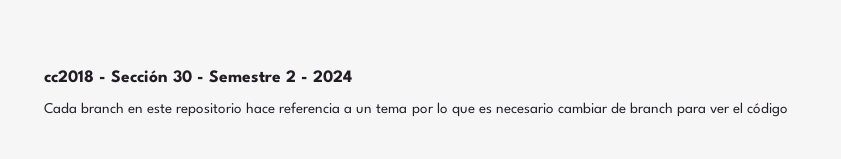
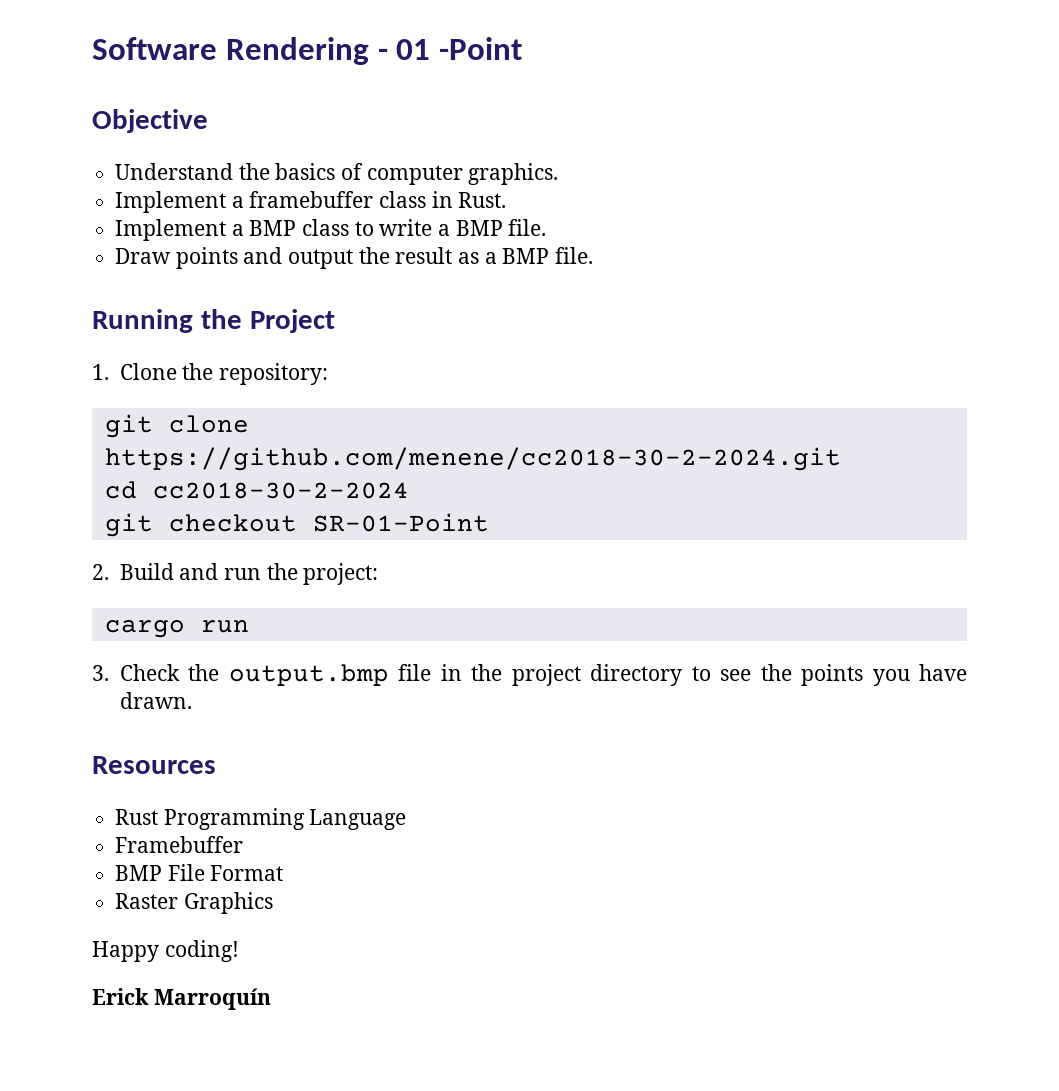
[44,70,352,83] [44,102,789,117] cc2018 - Sección 30 - Semestre 2 - 2024 // Cada branch en este repositorio hace referencia a un tema por lo que es necesario cambiar de branch para ver el código -> [92,37,523,65] [92,109,208,133] [115,163,559,185] [115,191,507,213] [115,219,547,241] [115,247,594,269] [92,309,335,333] [92,363,328,385] [104,414,249,438] [104,447,841,471] [104,481,409,499] [104,513,489,537] [92,563,379,585] [104,620,249,638] [92,664,967,686] [119,692,192,709] [92,756,216,774] [115,808,407,830] [115,836,244,853] [115,864,284,881] [115,892,273,914] [92,940,239,962] [92,988,271,1010] Software Rendering - 01 -Point // Objective // Understand the basics of computer graphics. // Implement a framebuffer class in Rust. // Implement a BMP class to write a BMP file. // Draw points and output the result as a BMP file. // Running the Project // 1. Clone the repository: // git clone https://github.com/menene/cc2018-30-2-2024.git // cd cc2018-30-2-2024 // git checkout SR-01-Point // 2. Build and run the project: // cargo run // 3. Check the output.bmp file in the project directory to see the points you have drawn. // Resources // Rust Programming Language // Framebuffer // BMP File Format // Raster Graphics // Happy coding! // Erick Marroquín

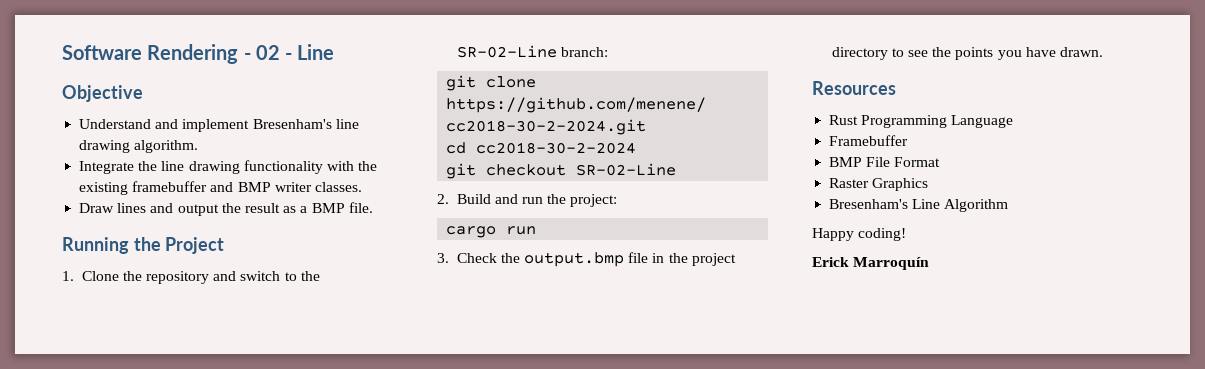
[396,37,523,60] 01 -Point -> [255,44,335,60] 02 - Line
[238,163,559,185] [115,191,507,213] [115,219,547,241] the basics of computer graphics. // Implement a framebuffer class in Rust. // Implement a BMP class to write a BMP file. -> [155,119,359,132] [79,140,199,153] [79,160,378,174] [79,181,362,195] and implement Bresenham's line drawing algorithm. // Integrate the line drawing functionality with the existing framebuffer and BMP writer classes.
[175,247,238,269] points -> [117,203,147,213] lines
[218,363,328,385] repository: -> [146,271,320,284] [456,45,608,58] repository and switch to the SR-02-Line branch:
[312,513,489,532] SR-01-Point -> [576,163,677,176] SR-02-Line
(273, 903) none -> [829,199,1009,212] // Bresenham's Line Algorithm

